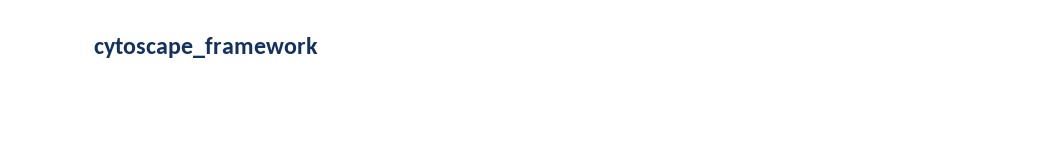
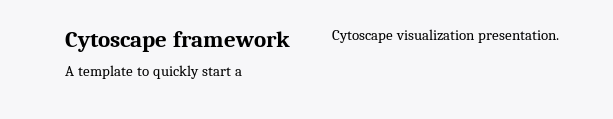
[94,37,318,58] cytoscape_framework -> [65,31,291,52] [65,65,242,79] [332,29,559,43] Cytoscape framework // A template to quickly start a Cytoscape visualization presentation.

